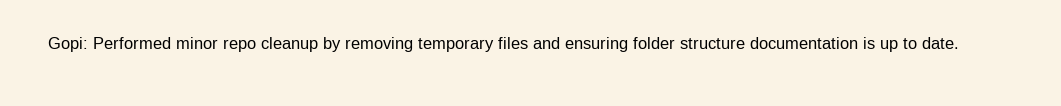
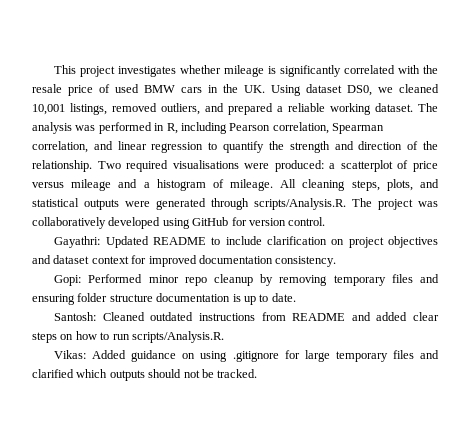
(48, 44) none -> [54,65,438,77] [32,84,439,96] [32,103,438,115] [32,122,384,134] [32,141,438,153] [32,160,438,172] [32,179,440,191] [32,198,438,210] [32,217,326,229] [54,236,439,248] [32,255,337,267] This project investigates whether mileage is significantly correlated with the resale price of used BMW cars in the UK. Using dataset DS0, we cleaned 10,001 listings, removed outliers, and prepared a reliable working dataset. The analysis was performed in R, including Pearson correlation, Spearman correlation, and linear regression to quantify the strength and direction of the relationship. Two required visualisations were produced: a scatterplot of price versus mileage and a histogram of mileage. All cleaning steps, plots, and statistical outputs were generated through scripts/Analysis.R. The project was collaboratively developed using GitHub for version control. // Gayathri: Updated README to include clarification on project objectives and dataset context for improved documentation consistency. //
(959, 43) none -> [54,312,440,321] [32,331,224,343] [54,350,439,362] [32,369,258,381] // Santosh: Cleaned outdated instructions from README and added clear steps on how to run scripts/Analysis.R. // Vikas: Added guidance on using .gitignore for large temporary files and clarified which outputs should not be tracked.

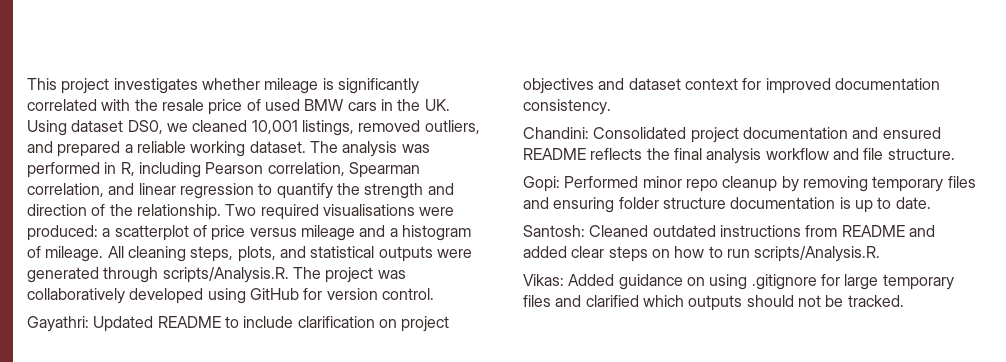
(337, 261) none -> [523,127,941,143] [523,148,955,164] // Chandini: Consolidated project documentation and ensured README reflects the final analysis workflow and file structure.

